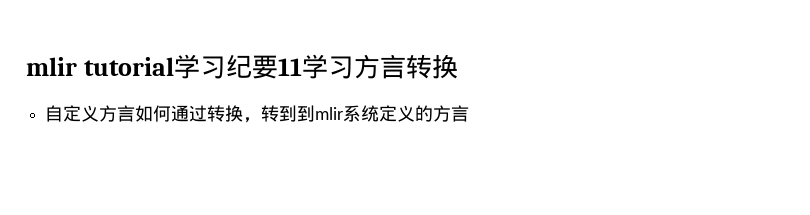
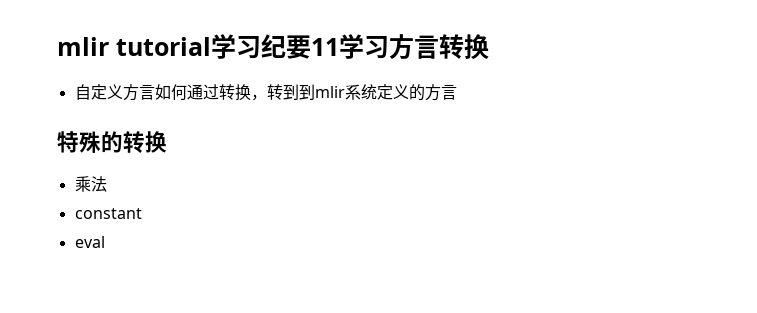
(470, 113) none -> [57,131,167,153] [74,176,107,192] [74,208,142,219] [74,236,105,248] // 特殊的转换 // 乘法 // constant // eval

